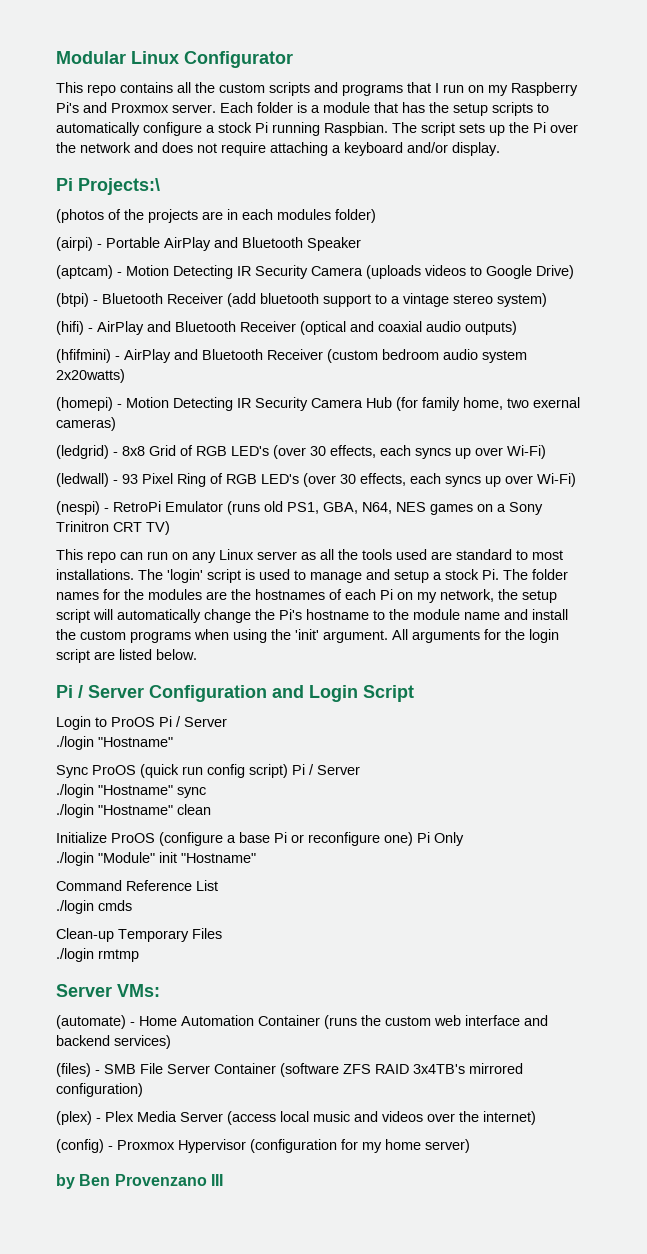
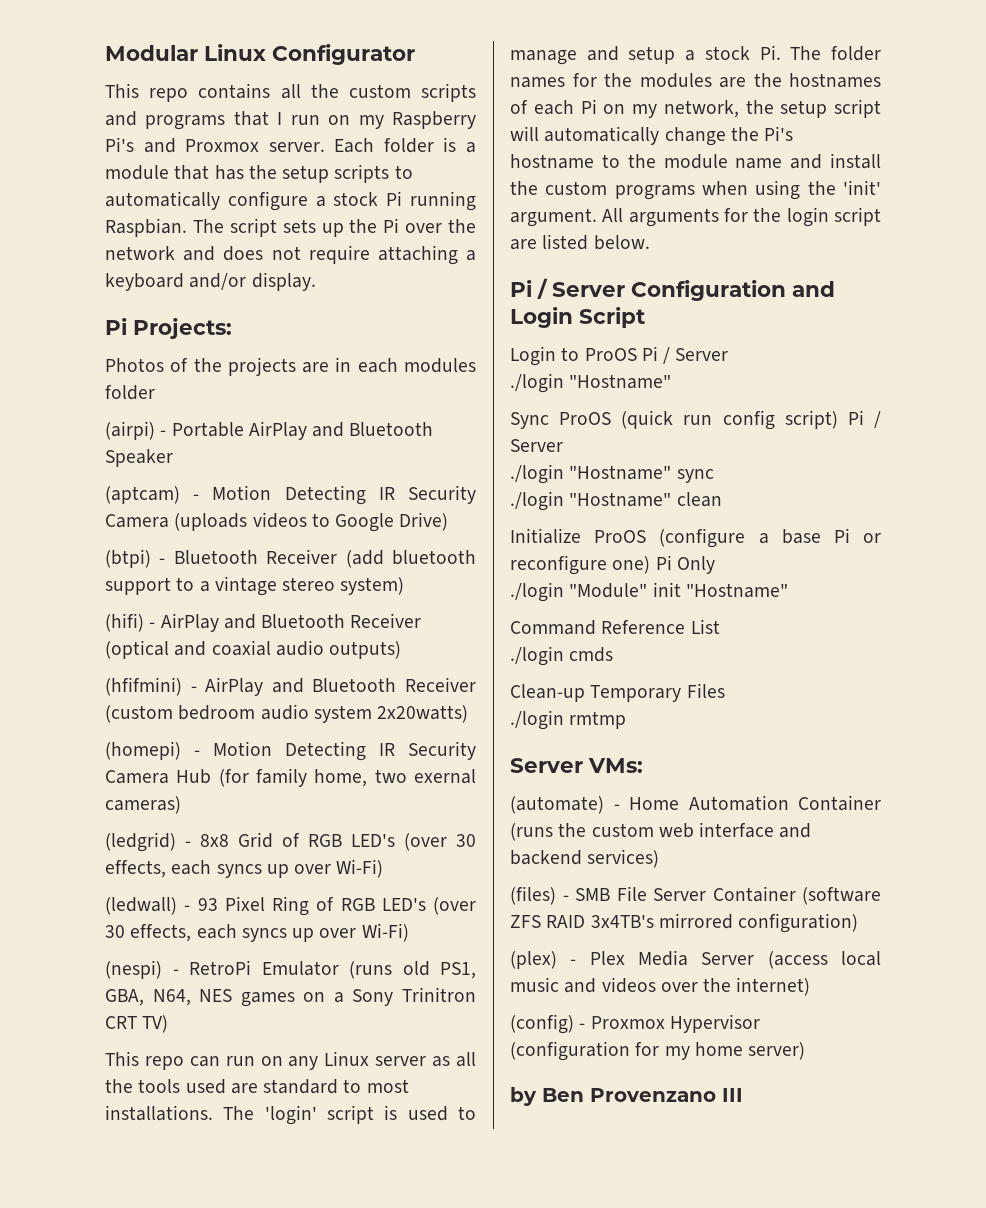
[78,178,160,195] [56,209,104,223] Projects:\ // (photos -> [133,318,232,339] [105,358,164,372] Projects: // Photos
[335,209,376,223] folder) -> [105,385,155,400] folder

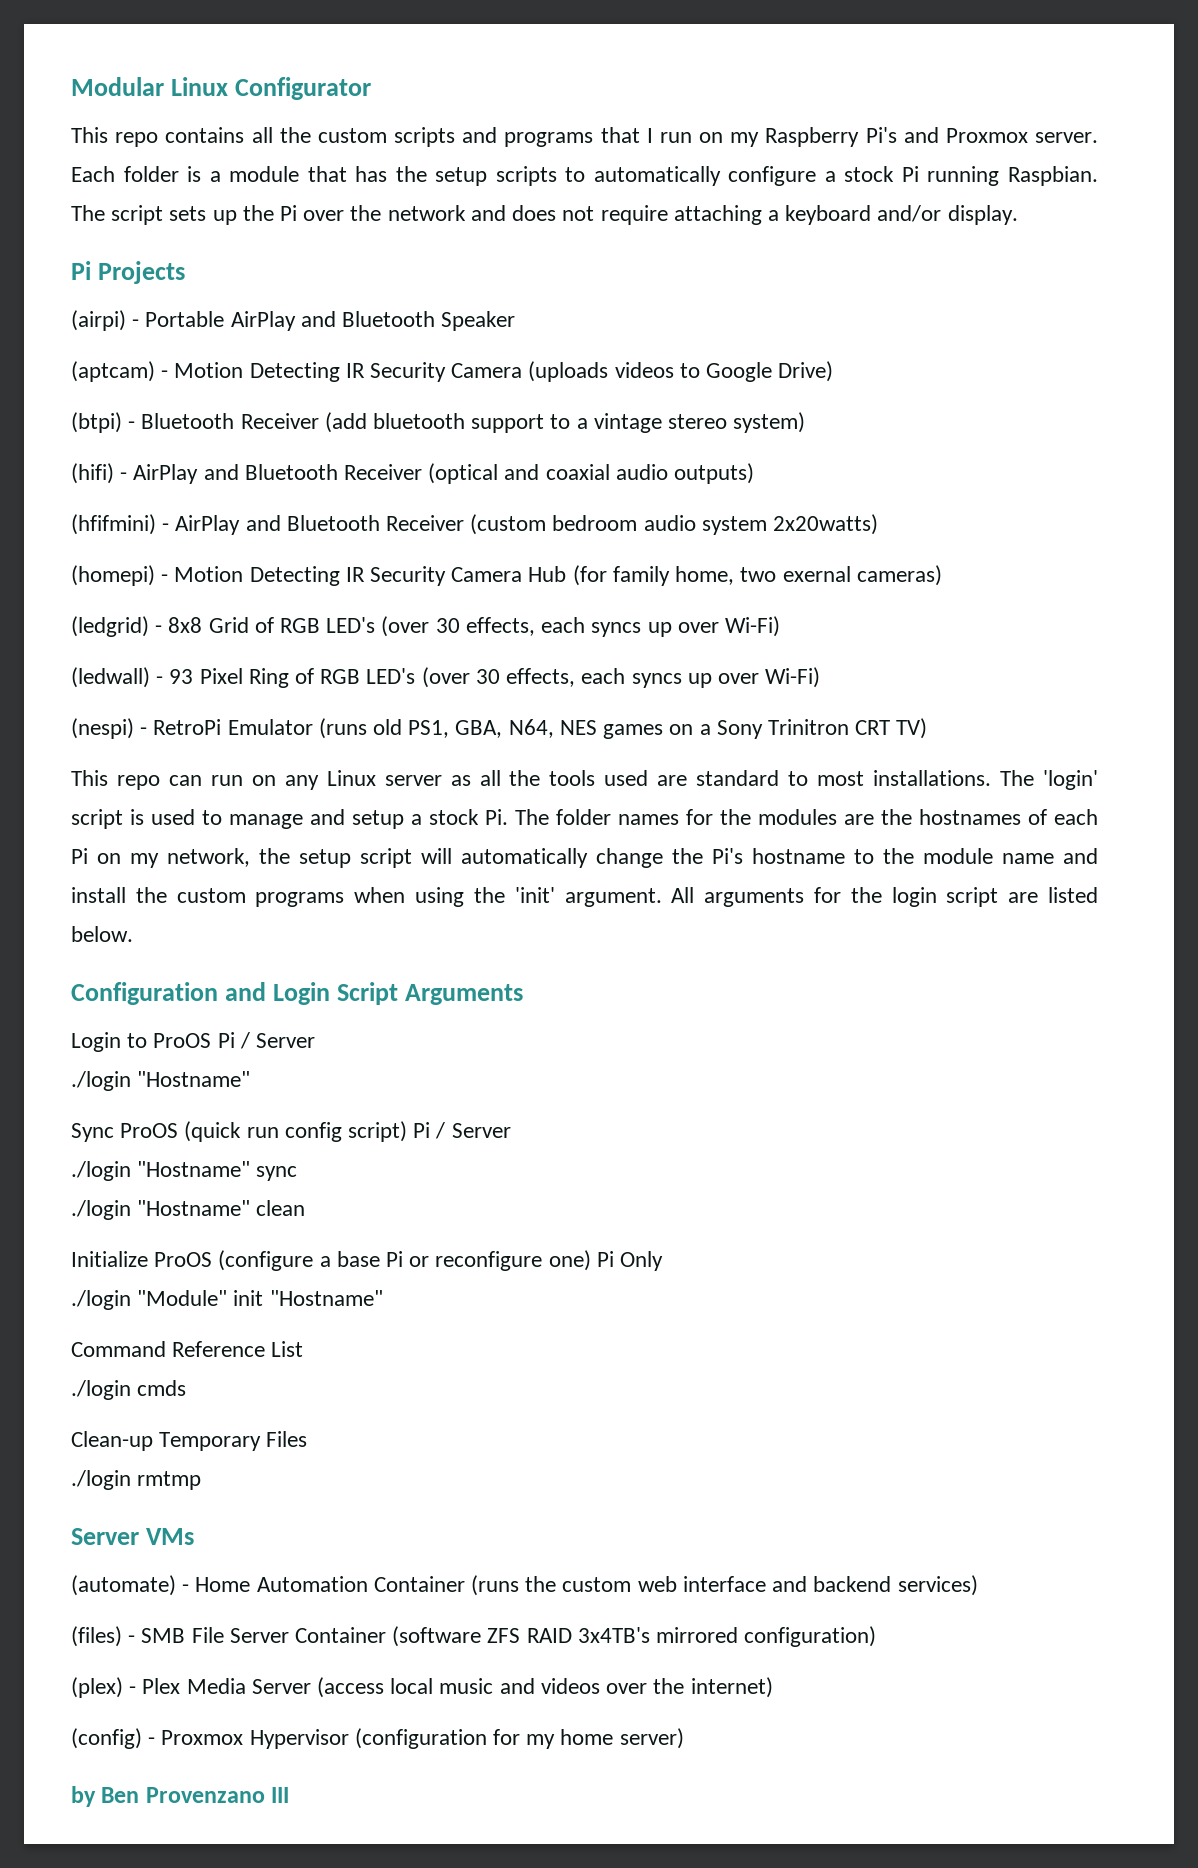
[133,318,232,339] [105,357,476,376] [105,385,155,400] Projects: // Photos of the projects are in each modules folder -> [97,261,185,284] Projects
[510,278,625,299] Pi / Server -> (133, 934) none
(645, 317) none -> [404,984,523,1005] Arguments
[588,758,643,773] VMs: -> [145,1528,194,1545] VMs

